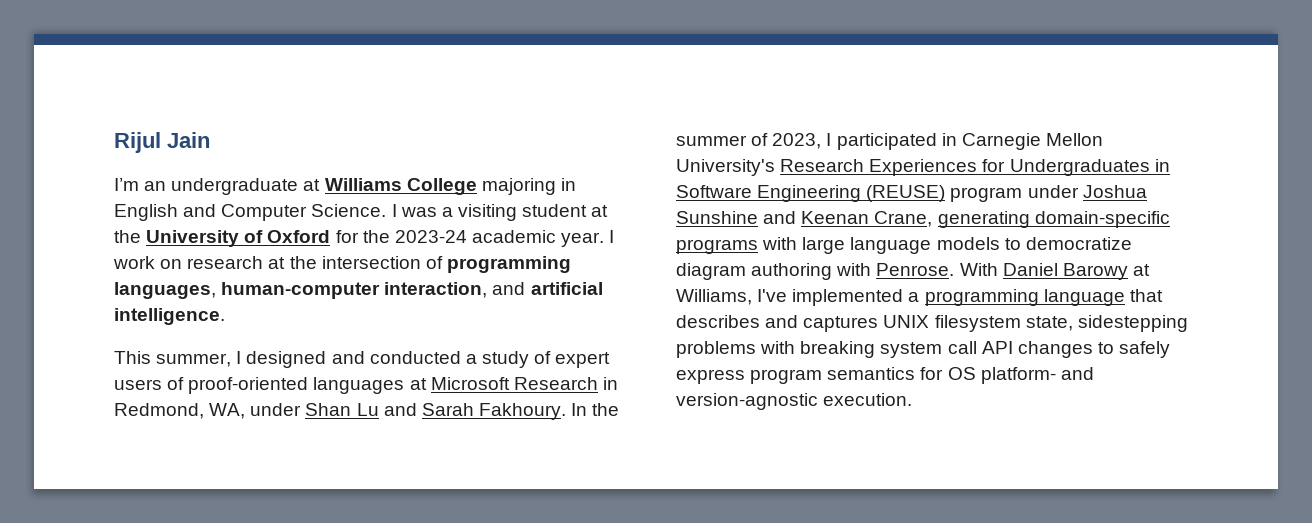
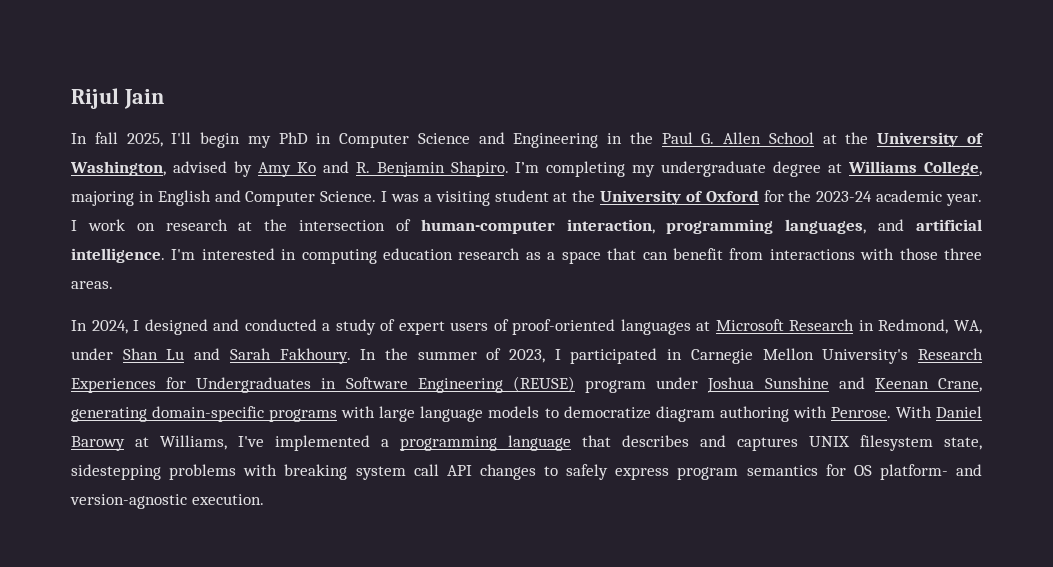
[114,178,299,195] I’m an undergraduate -> [71,132,985,148] [70,161,822,177] In fall 2025, I'll begin my PhD in Computer Science and Engineering in the Paul G. Allen School at the University of Washington, advised by Amy Ko and R. Benjamin Shapiro. I’m completing my undergraduate degree
[406,178,477,195] College -> [924,161,982,176] College,
[446,256,571,273] [114,282,488,299] programming languages, human-computer interaction, -> [420,219,867,234] human-computer interaction, programming languages,
[114,351,232,367] // This summer, -> [171,248,982,264] [71,281,113,289] [71,320,128,334] I'm interested in computing education research as a space that can benefit from interactions with those three areas. // In 2024,

